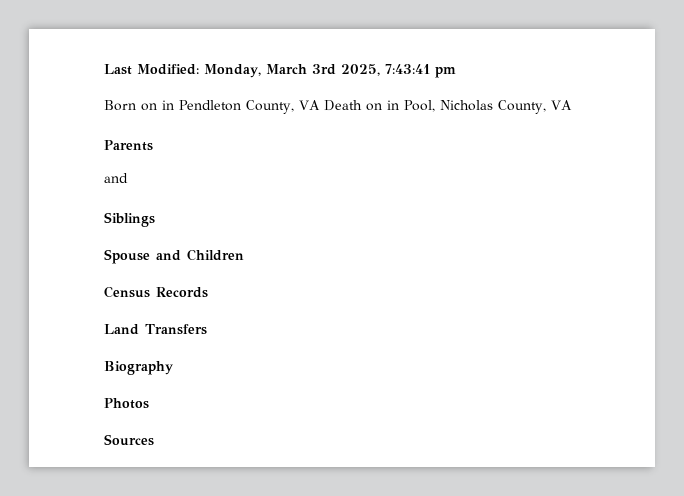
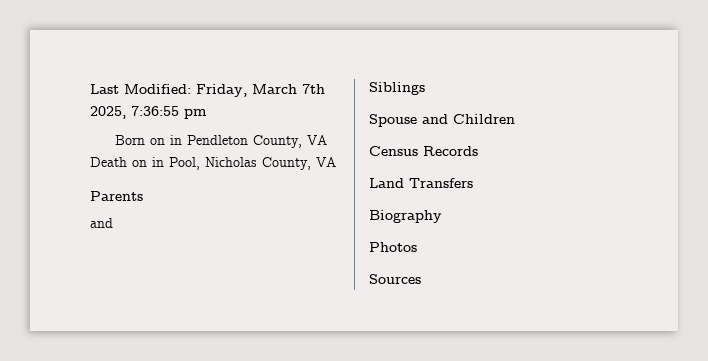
[204,64,430,78] Monday, March 3rd 2025, 7:43:41 -> [196,84,325,97] [90,106,179,119] Friday, March 7th 2025, 7:36:55

